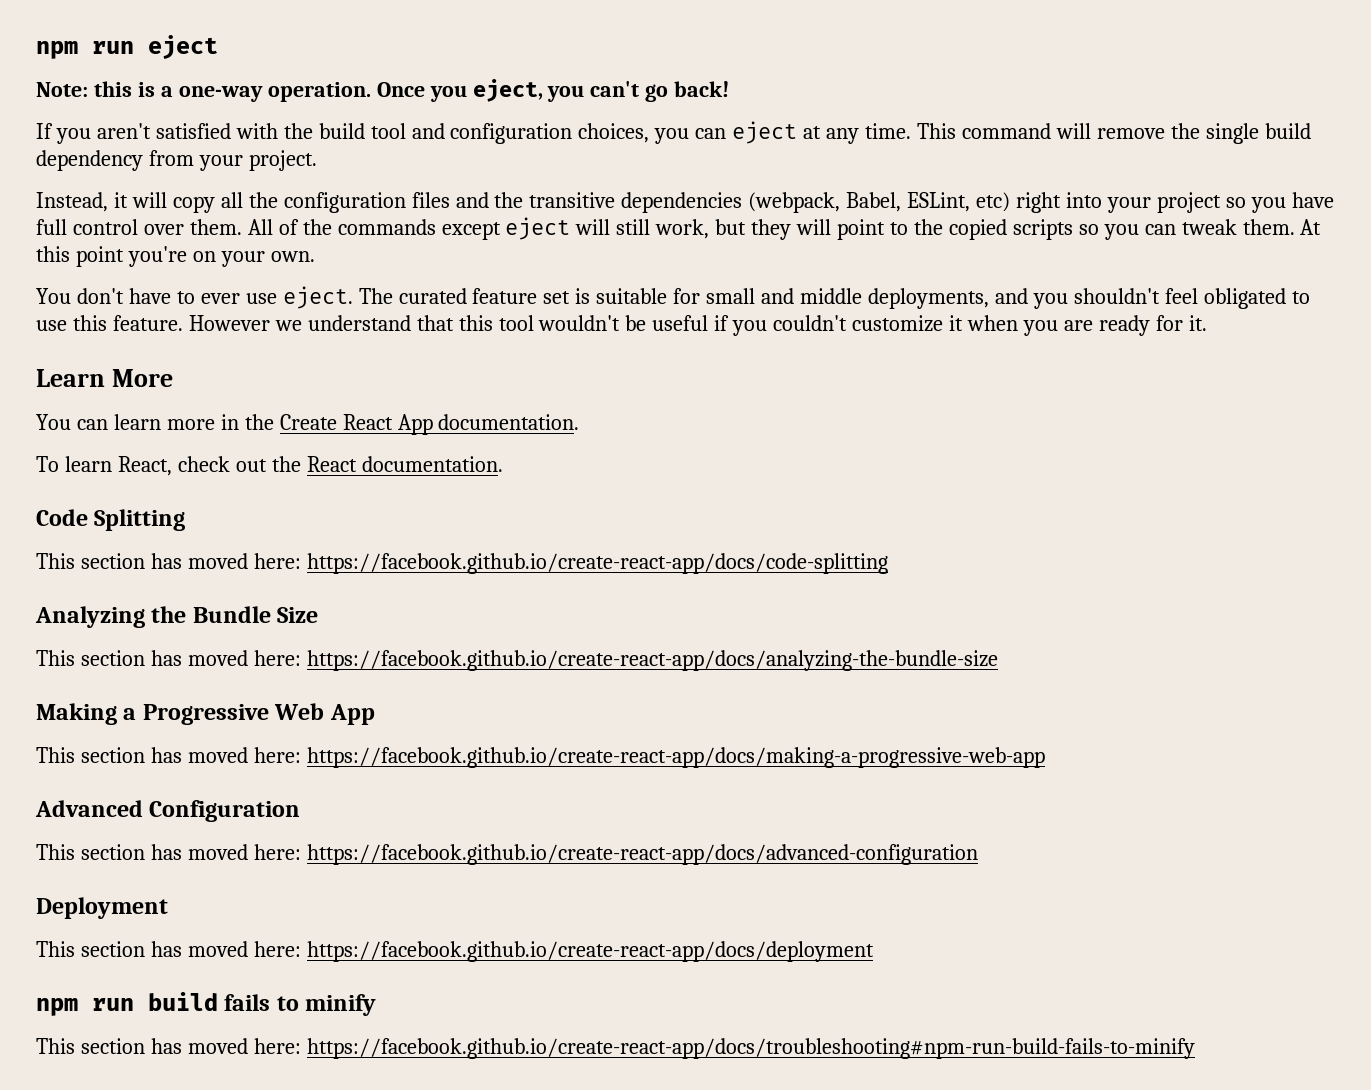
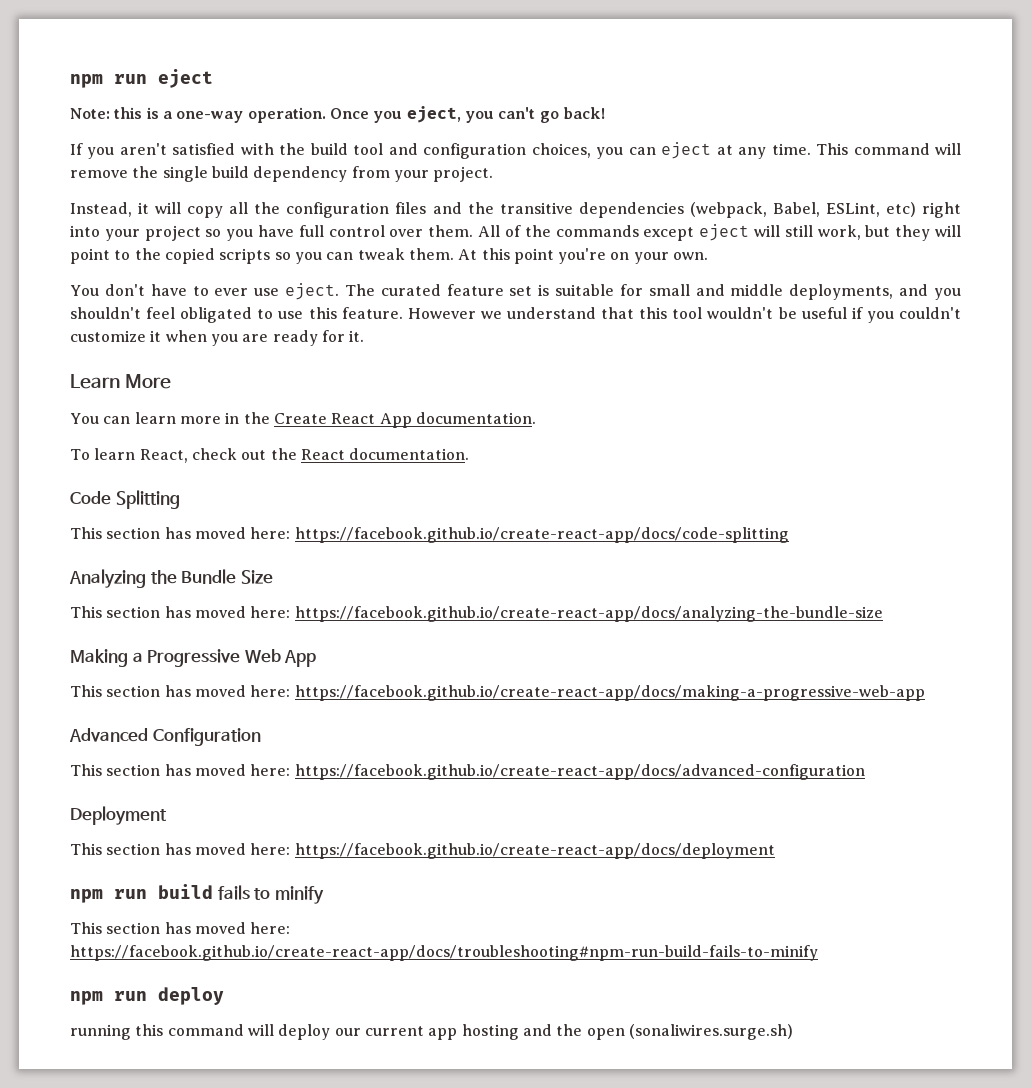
(1195, 1048) none -> [70,987,224,1005] [70,1024,793,1040] // npm run deploy // running this command will deploy our current app hosting and the open (sonaliwires.surge.sh)

